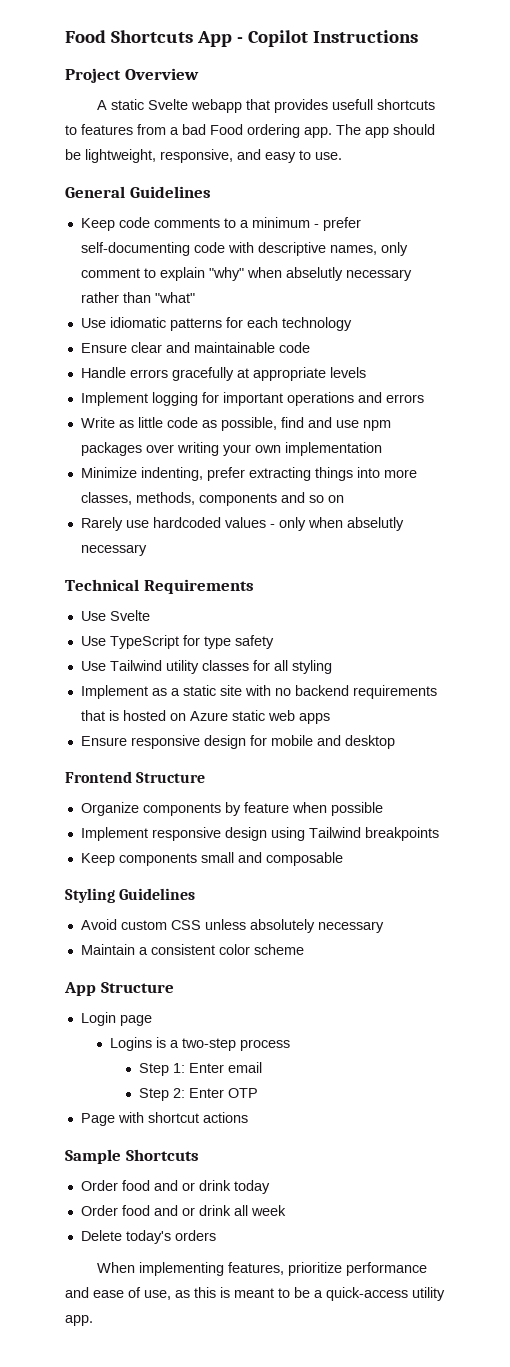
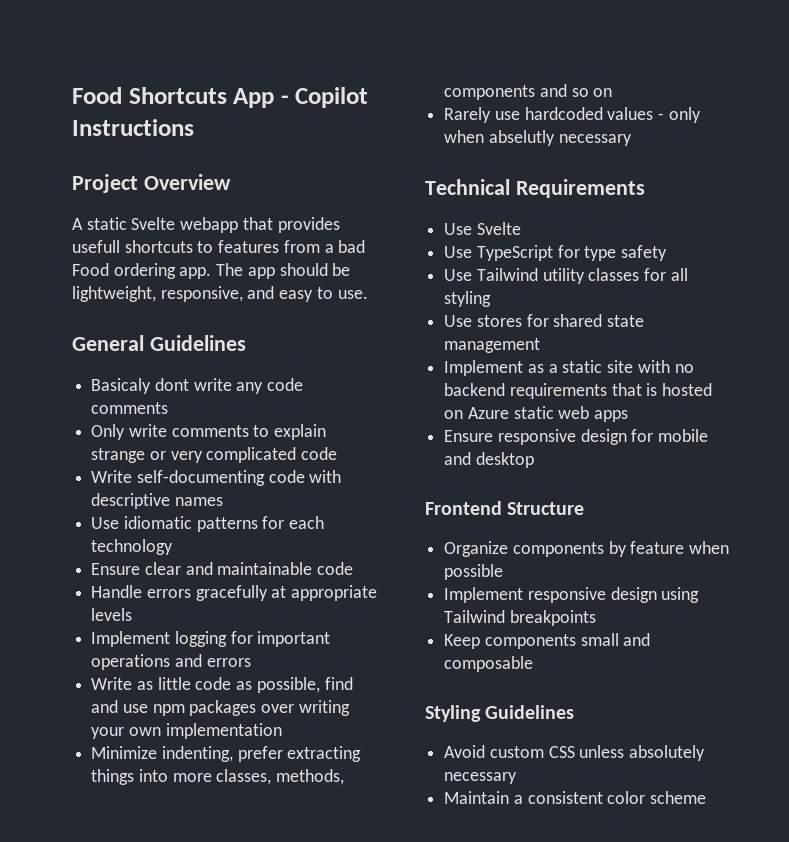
[80,217,361,231] [80,242,408,256] [80,267,412,281] [80,292,195,303] Keep code comments to a minimum - prefer self-documenting code with descriptive names, only comment to explain "why" when abselutly necessary rather than "what" -> [91,378,304,394] [91,402,169,414] [91,424,327,440] [91,447,338,463] [91,470,342,486] [91,493,223,509] Basicaly dont write any code comments // Only write comments to explain strange or very complicated code // Write self-documenting code with descriptive names
(332, 667) none -> [444,314,645,327] [444,338,541,353] // Use stores for shared state management
[64,982,174,996] [80,1012,152,1026] [109,1037,290,1051] [138,1062,262,1076] [138,1088,258,1101] [80,1112,248,1126] [65,1149,199,1164] [80,1180,270,1194] [80,1205,286,1216] [80,1230,216,1244] [96,1262,427,1276] [65,1287,445,1301] [65,1315,93,1326] // App Structure // Login page // Logins is a two-step process // Step 1: Enter email // Step 2: Enter OTP // Page with shortcut actions // Sample Shortcuts // Order food and or drink today // Order food and or drink all week // Delete today's orders // When implementing features, prioritize performance and ease of use, as this is meant to be a quick-access utility app. -> (707, 797) none

